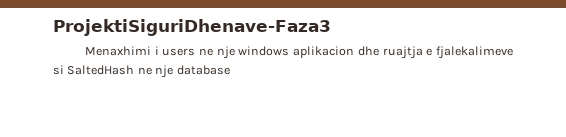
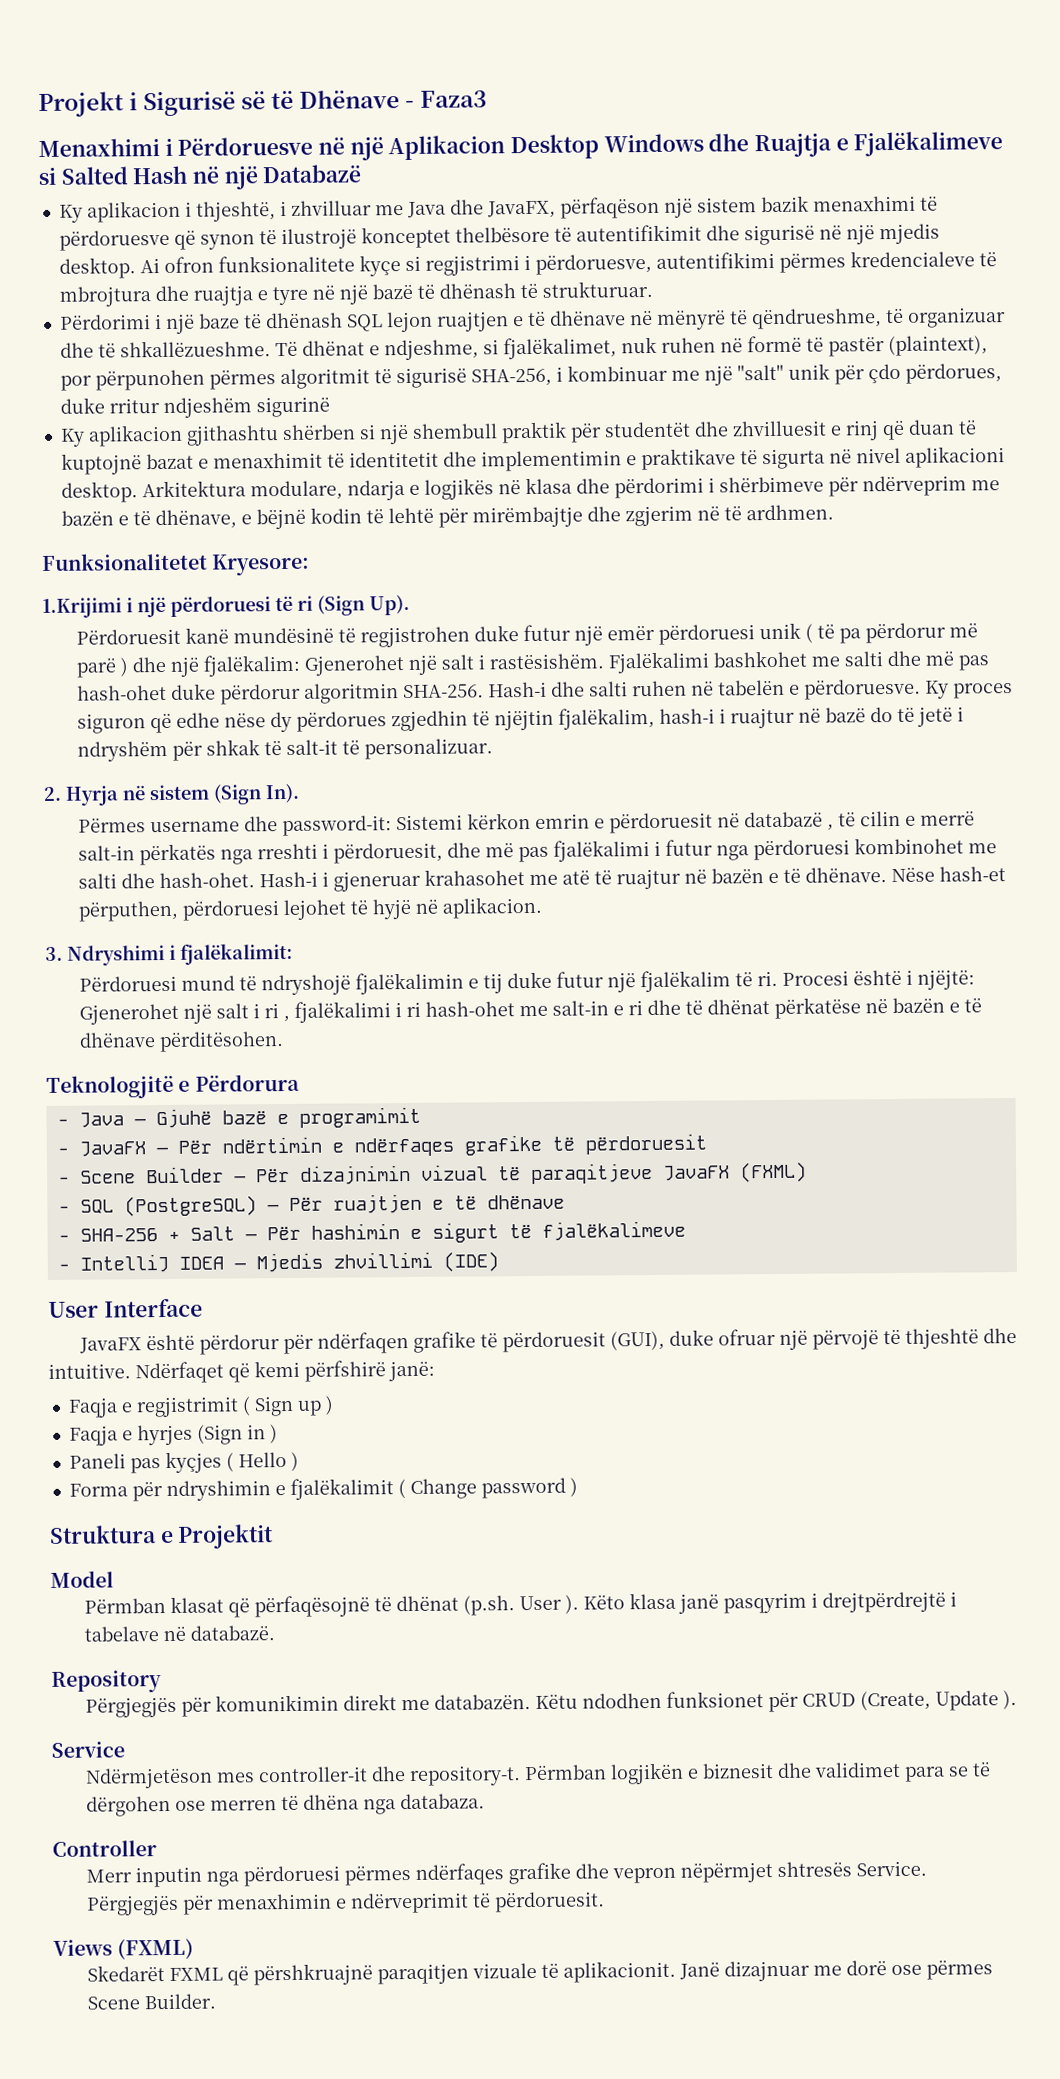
[53,19,331,36] [84,46,513,59] [53,65,230,78] ProjektiSiguriDhenave-Faza3 // Menaxhimi i users ne nje windows aplikacion dhe ruajtja e fjalekalimeve si SaltedHash ne nje database -> [38,90,487,118] [38,131,1004,161] [38,164,362,190] [58,195,938,223] [58,223,940,251] [58,250,997,279] [58,280,653,307] [59,307,1006,334] [59,335,988,361] [59,363,1002,391] [59,396,330,418] [59,419,977,447] [60,446,1005,475] [60,475,1000,503] [60,504,834,530] [42,552,311,576] [42,594,410,618] [75,622,978,648] [75,650,989,678] [76,678,1013,705] [76,706,964,734] [76,738,493,762] [43,783,300,806] [77,810,975,837] [77,837,997,866] [77,866,1006,892] [77,896,543,922] [45,942,293,966] [78,969,975,996] [78,997,982,1025] [78,1031,284,1053] [46,1073,300,1099] [56,1106,421,1129] [56,1133,707,1157] [57,1161,807,1185] [57,1193,565,1217] [57,1220,686,1243] [57,1251,499,1273] [48,1298,203,1318] [78,1328,1017,1355] [48,1360,435,1384] [67,1395,334,1418] [68,1424,278,1446] [68,1451,299,1474] [68,1477,578,1502] [49,1524,275,1549] [50,1570,114,1588] [83,1591,957,1618] [83,1625,275,1642] [51,1670,162,1693] [84,1690,1017,1718] [51,1741,125,1758] [84,1761,991,1789] [85,1793,485,1817] [52,1840,157,1857] [85,1860,927,1888] [86,1891,605,1916] [53,1938,195,1960] [86,1960,993,1986] [86,1993,216,2010] Projekt i Sigurisë së të Dhënave - Faza3 // Menaxhimi i Përdoruesve në një Aplikacion Desktop Windows dhe Ruajtja e Fjalëkalimeve si Salted Hash në një Databazë // Ky aplikacion i thjeshtë, i zhvilluar me Java dhe JavaFX, përfaqëson një sistem bazik menaxhimi të përdoruesve që synon të ilustrojë konceptet thelbësore të autentifikimit dhe sigurisë në një mjedis desktop. Ai ofron funksionalitete kyçe si regjistrimi i përdoruesve, autentifikimi përmes kredencialeve të mbrojtura dhe ruajtja e tyre në një bazë të dhënash të strukturuar. // Përdorimi i një baze të dhënash SQL lejon ruajtjen e të dhënave në mënyrë të qëndrueshme, të organizuar dhe të shkallëzueshme. Të dhënat e ndjeshme, si fjalëkalimet, nuk ruhen në formë të pastër (plaintext), por përpunohen përmes algoritmit të sigurisë SHA-256, i kombinuar me një "salt" unik për çdo përdorues, duke rritur ndjeshëm sigurinë // Ky aplikacion gjithashtu shërben si një shembull praktik për studentët dhe zhvilluesit e rinj që duan të kuptojnë bazat e menaxhimit të identitetit dhe implementimin e praktikave të sigurta në nivel aplikacioni desktop. Arkitektura modulare, ndarja e logjikës në klasa dhe përdorimi i shërbimeve për ndërveprim me bazën e të dhënave, e bëjnë kodin të lehtë për mirëmbajtje dhe zgjerim në të ardhmen. // Funksionalitetet Kryesore: // 1.Krijimi i një përdoruesi të ri (Sign Up). // Përdoruesit kanë mundësinë të regjistrohen duke futur një emër përdoruesi unik ( të pa përdorur më parë ) dhe një fjalëkalim: Gjenerohet një salt i rastësishëm. Fjalëkalimi bashkohet me salti dhe më pas hash-ohet duke përdorur algoritmin SHA-256. Hash-i dhe salti ruhen në tabelën e përdoruesve. Ky proces siguron që edhe nëse dy përdorues zgjedhin të njëjtin fjalëkalim, hash-i i ruajtur në bazë do të jetë i ndryshëm për shkak të salt-it të personalizuar. // 2. Hyrja në sistem (Sign In). // Përmes username dhe password-it: Sistemi kërkon emrin e përdoruesit në databazë , të cilin e merrë salt-in përkatës nga rreshti i përdoruesit, dhe më pas fjalëkalimi i futur nga përdoruesi kombinohet me salti dhe hash-ohet. Hash-i i gjeneruar krahasohet me atë të ruajtur në bazën e të dhënave. Nëse hash-et përputhen, përdoruesi lejohet të hyjë në aplikacion. // 3. Ndryshimi i fjalëkalimit: // Përdoruesi mund të ndryshojë fjalëkalimin e tij duke futur një fjalëkalim të ri. Procesi është i njëjtë: Gjenerohet një salt i ri , fjalëkalimi i ri hash-ohet me salt-in e ri dhe të dhënat përkatëse në bazën e të dhënave përditësohen. // Teknologjitë e Përdorura // - Java – Gjuhë bazë e programimit // - JavaFX – Për ndërtimin e ndërfaqes grafike të përdoruesit // - Scene Builder – Për dizajnimin vizual të paraqitjeve JavaFX (FXML) // - SQL (PostgreSQL) – Për ruajtjen e të dhënave // - SHA-256 + Salt – Për hashimin e sigurt të fjalëkalimeve // - IntelliJ IDEA – Mjedis zhvillimi (IDE) // User Interface // JavaFX është përdorur për ndërfaqen grafike të përdoruesit (GUI), duke ofruar një përvojë të thjeshtë dhe intuitive. Ndërfaqet që kemi përfshirë janë: // Faqja e regjistrimit ( Sign up ) // Faqja e hyrjes (Sign in ) // Paneli pas kyçjes ( Hello ) // Forma për ndryshimin e fjalëkalimit ( Change password ) // Struktura e Projektit // Model // Përmban klasat që përfaqësojnë të dhënat (p.sh. User ). Këto klasa janë pasqyrim i drejtpërdrejtë i tabelave në databazë. // Repository // Përgjegjës për komunikimin direkt me databazën. Këtu ndodhen funksionet për CRUD (Create, Update ). // Service // Ndërmjetëson mes controller-it dhe repository-t. Përmban logjikën e biznesit dhe validimet para se të dërgohen ose merren të dhëna nga databaza. // Controller // Merr inputin nga përdoruesi përmes ndërfaqes grafike dhe vepron nëpërmjet shtresës Service. Përgjegjës për menaxhimin e ndërveprimit të përdoruesit. // Views (FXML) // Skedarët FXML që përshkruajnë paraqitjen vizuale të aplikacionit. Janë dizajnuar me dorë ose përmes Scene Builder.

